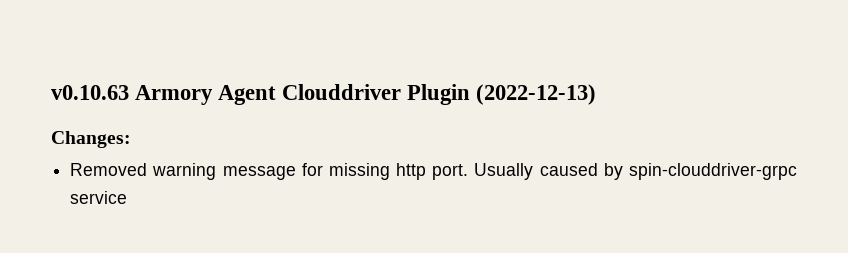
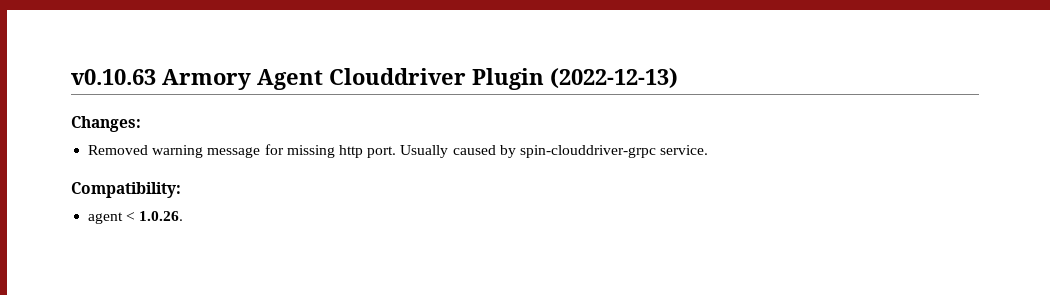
[70,191,128,204] service -> [660,145,709,155] [71,182,181,198] [88,211,184,224] service. // Compatibility: // agent < 1.0.26.

